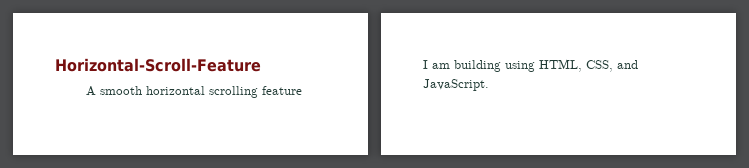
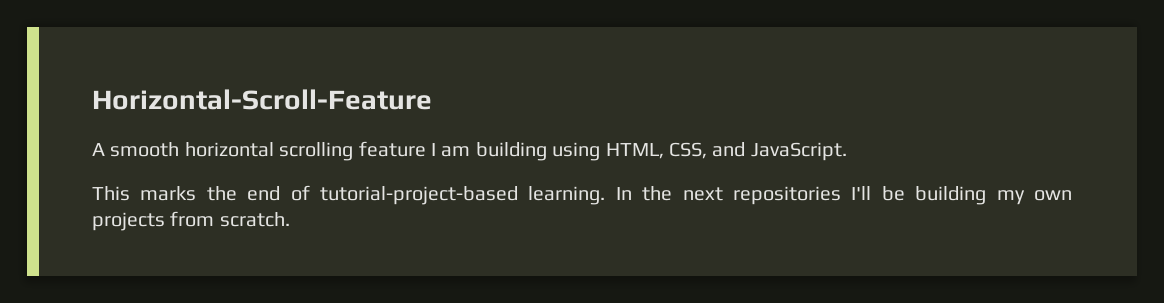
(489, 85) none -> [92,185,1072,205] [92,211,290,231] // This marks the end of tutorial-project-based learning. In the next repositories I'll be building my own projects from scratch.

